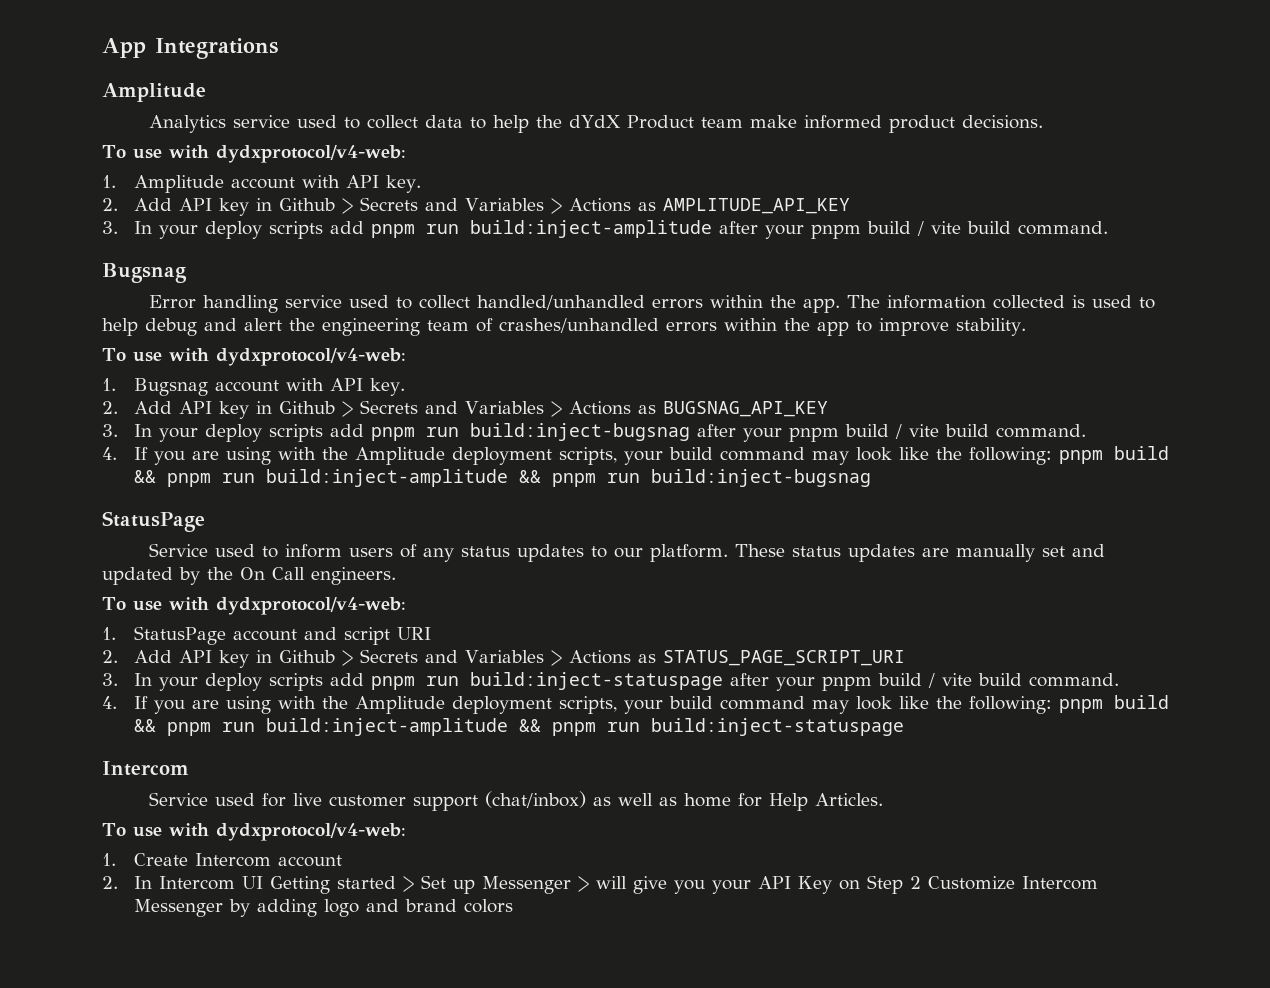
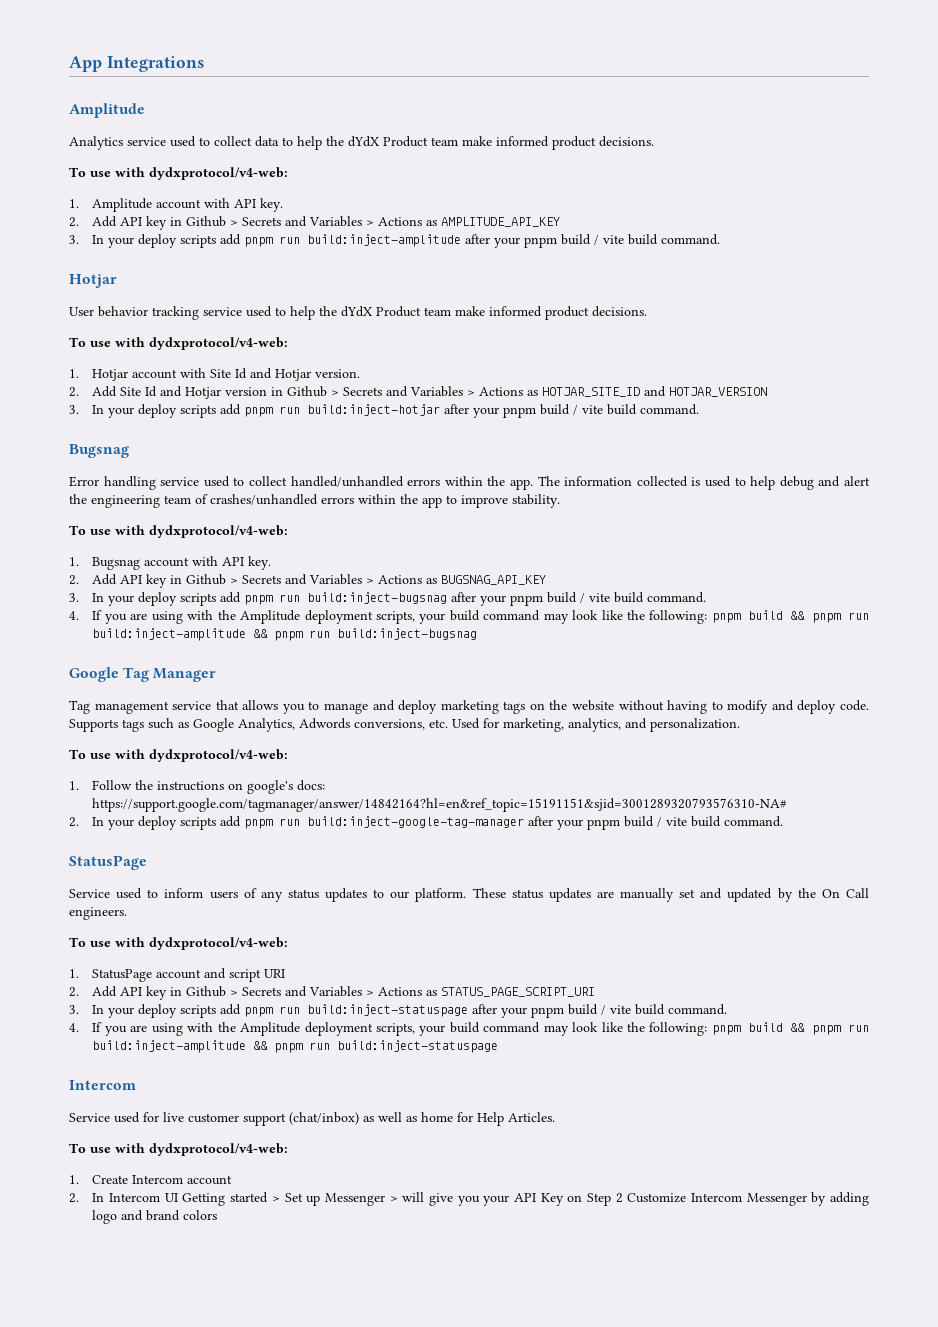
(1108, 228) none -> [69,274,117,288] [69,306,647,320] [69,337,288,350] [69,368,361,381] [69,386,768,399] [69,404,700,418] // Hotjar // User behavior tracking service used to help the dYdX Product team make informed product decisions. // To use with dydxprotocol/v4-web: // 1. Hotjar account with Site Id and Hotjar version. // 2. Add Site Id and Hotjar version in Github > Secrets and Variables > Actions as HOTJAR_SITE_ID and HOTJAR_VERSION // 3. In your deploy scripts add pnpm run build:inject-hotjar after your pnpm build / vite build command.
(871, 478) none -> [69,667,217,682] [69,700,869,714] [69,718,740,732] [69,749,288,762] [69,780,326,794] [92,798,788,812] [69,816,784,830] // Google Tag Manager // Tag management service that allows you to manage and deploy marketing tags on the website without having to modify and deploy code. Supports tags such as Google Analytics, Adwords conversions, etc. Used for marketing, analytics, and personalization. // To use with dydxprotocol/v4-web: // 1. Follow the instructions on google's docs: https://support.google.com/tagmanager/answer/14842164?hl=en&ref_topic=15191151&sjid=3001289320793576310-NA# // 2. In your deploy scripts add pnpm run build:inject-google-tag-manager after your pnpm build / vite build command.

